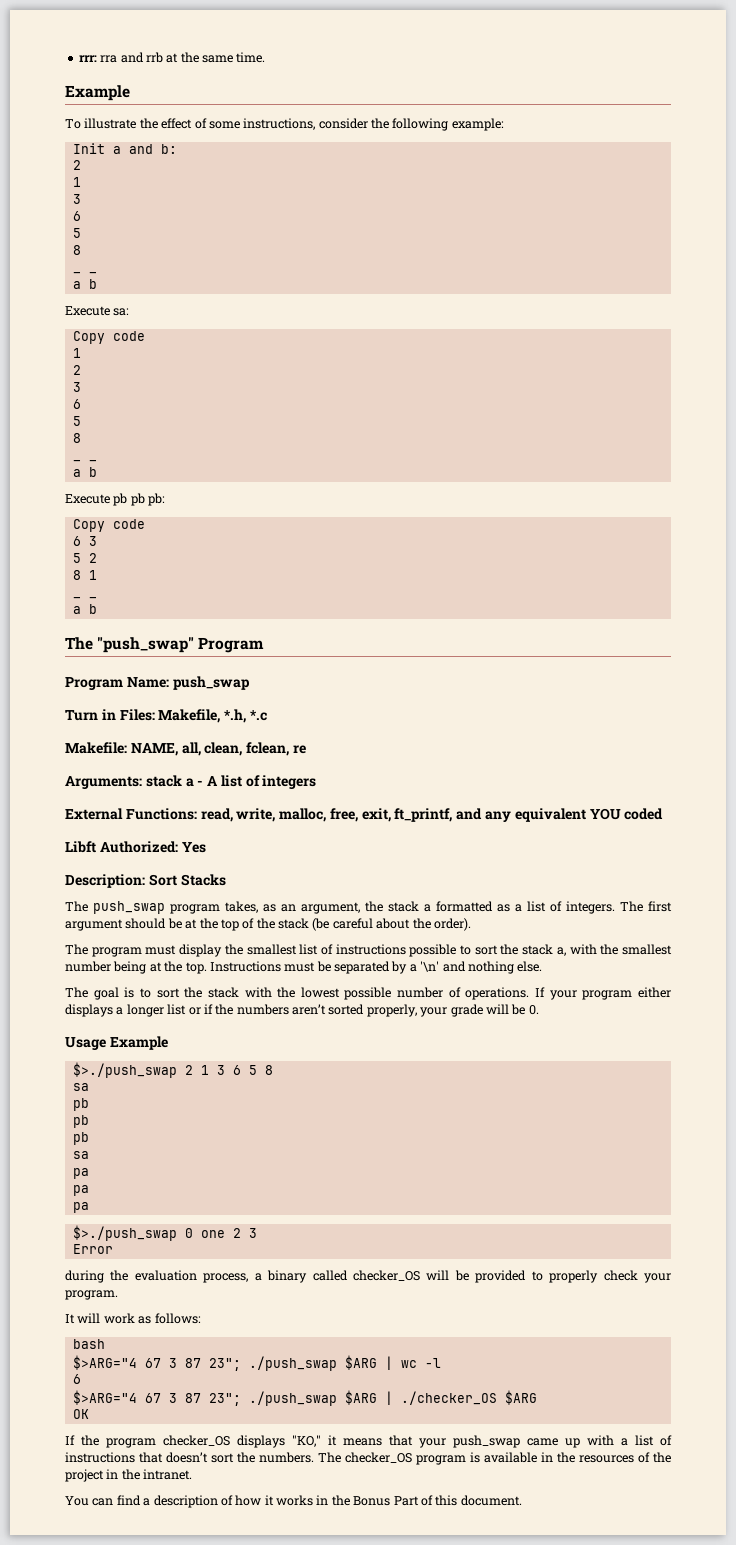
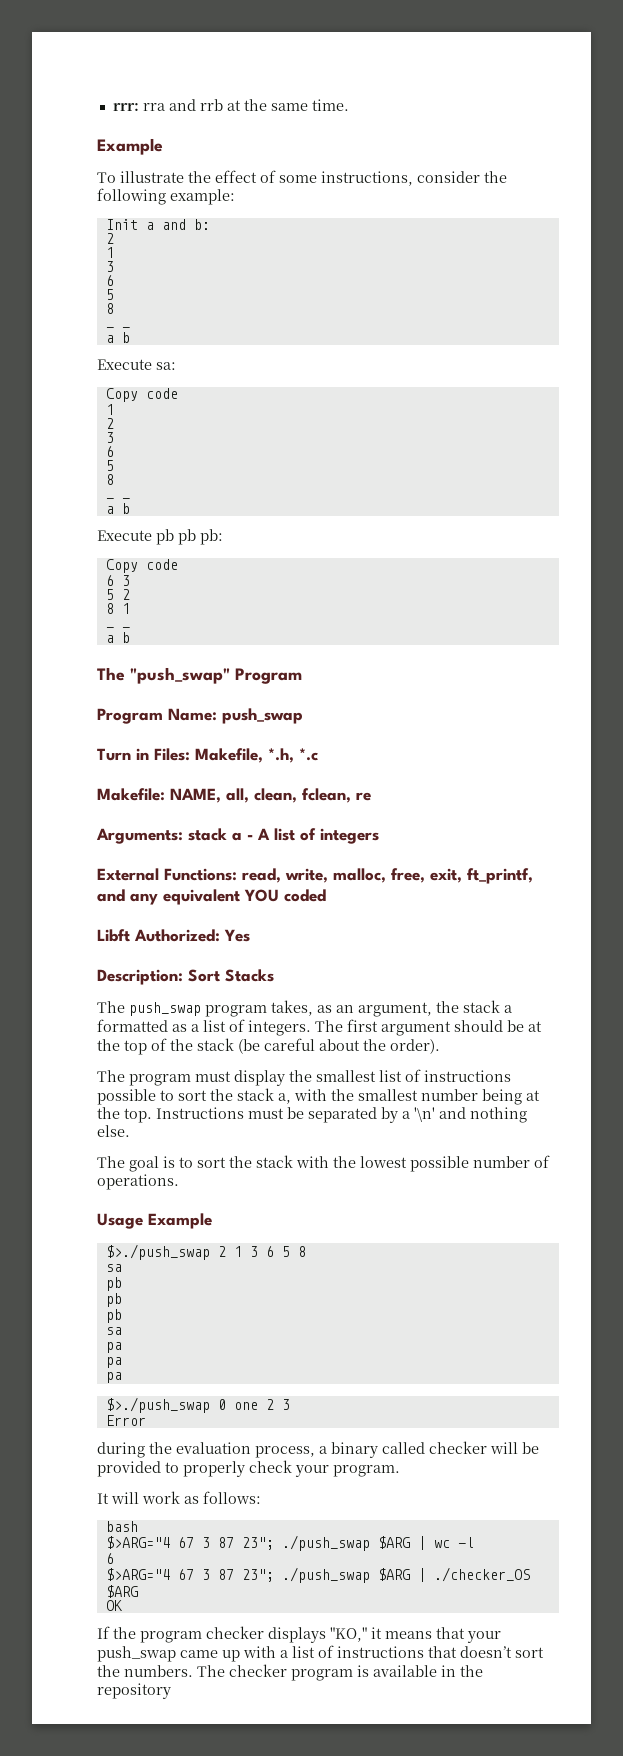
[535,987,671,1000] [65,1004,539,1017] If your program either displays a longer list or if the numbers aren’t sorted properly, your grade will be 0. -> (179, 1182) none
[353,1270,420,1281] checker_OS -> [429,1441,487,1454] checker
[163,1435,230,1446] checker_OS -> [206,1626,264,1639] checker
[345,1452,412,1463] checker_OS -> [229,1664,287,1677] checker
[579,1452,671,1463] [65,1469,193,1482] [65,1495,522,1508] resources of the project in the intranet. // You can find a description of how it works in the Bonus Part of this document. -> [97,1683,171,1699] repository

